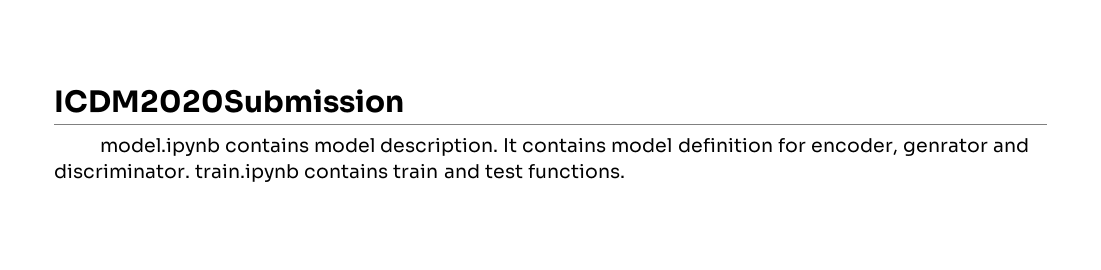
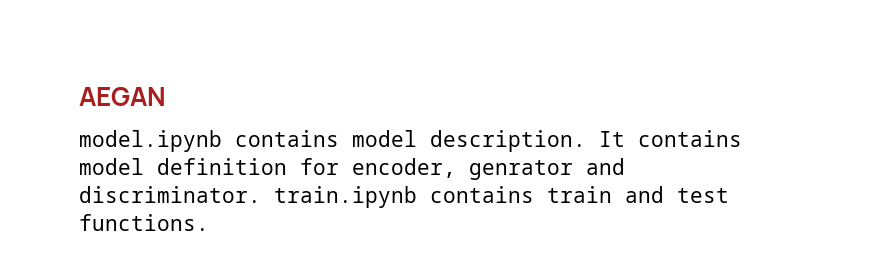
[54,89,404,113] ICDM2020Submission -> [79,87,166,106] AEGAN

